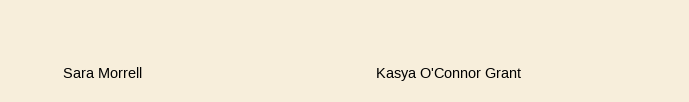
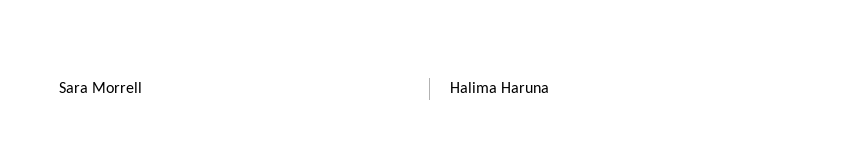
[376,68,521,81] Kasya O'Connor Grant -> [450,82,550,93] Halima Haruna

